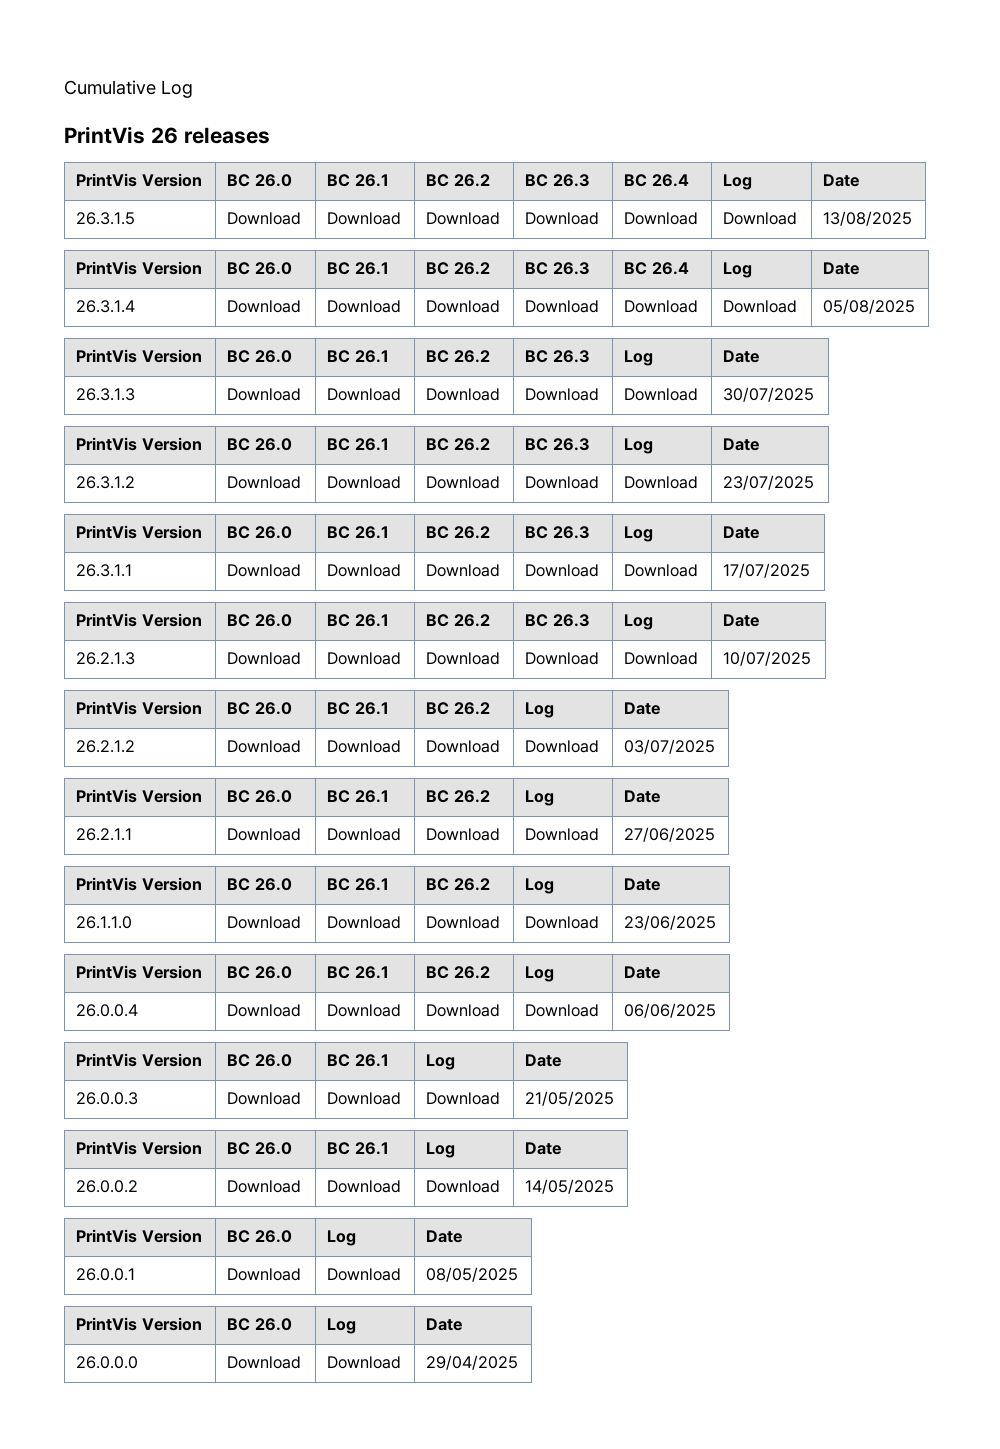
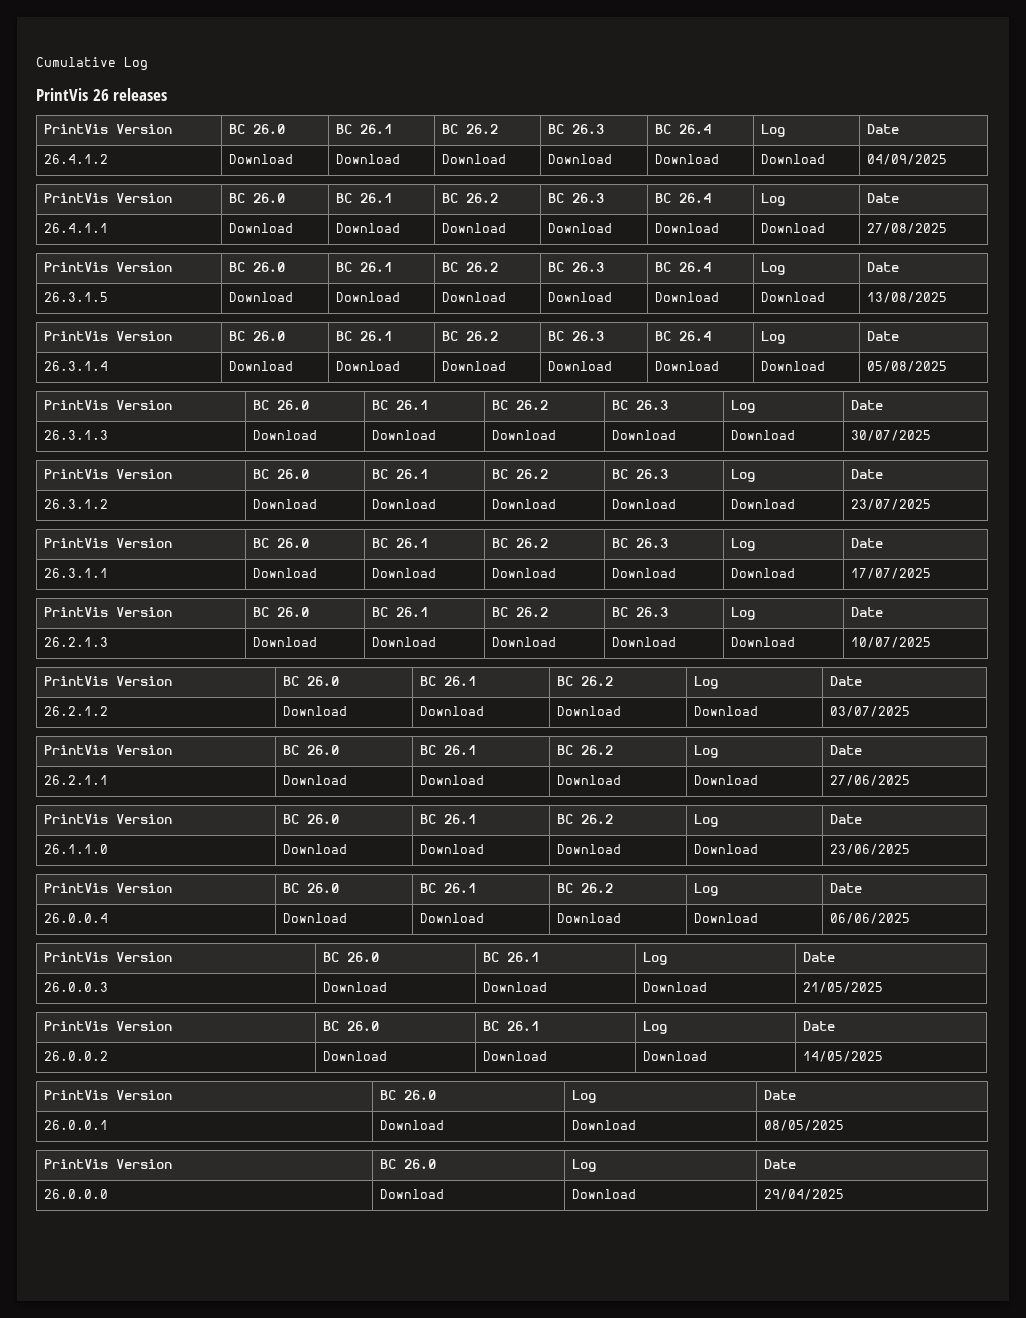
(860, 180) none -> [43,154,108,164] [228,154,293,164] [335,154,400,164] [441,154,506,164] [547,154,612,164] [654,154,719,164] [760,154,825,164] [866,154,947,165] [43,193,172,203] [228,193,285,203] [335,193,392,203] [441,193,498,203] [547,193,604,203] [654,193,711,203] [760,193,785,206] [866,193,899,203] [43,223,108,233] [228,223,293,233] [335,223,400,233] [441,223,506,233] [547,223,612,233] [654,223,719,233] [760,223,825,233] [866,223,947,234] [43,262,172,272] [228,262,285,272] [335,262,392,272] [441,262,498,272] [547,262,604,272] [654,262,711,272] [760,262,785,275] [866,262,899,272] // 26.4.1.2 | Download | Download | Download | Download | Download | Download | 04/09/2025 // PrintVis Version | BC 26.0 | BC 26.1 | BC 26.2 | BC 26.3 | BC 26.4 | Log | Date // 26.4.1.1 | Download | Download | Download | Download | Download | Download | 27/08/2025 // PrintVis Version | BC 26.0 | BC 26.1 | BC 26.2 | BC 26.3 | BC 26.4 | Log | Date

